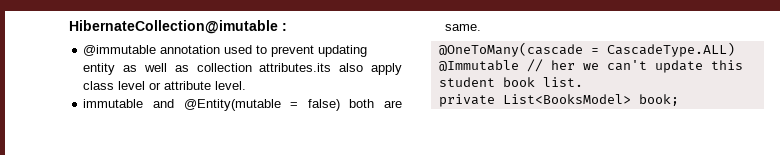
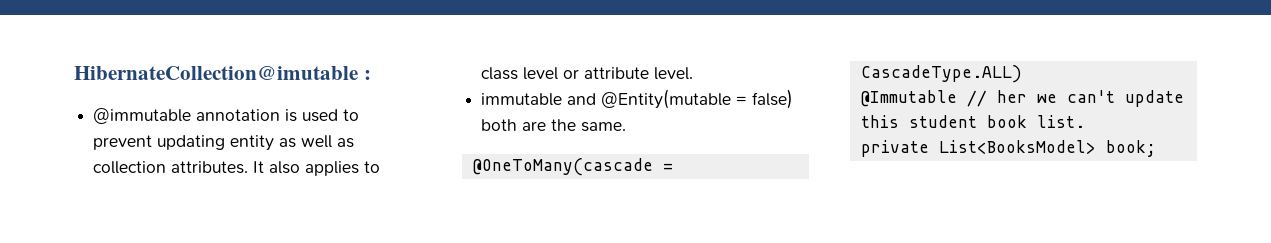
(221, 49) none -> [285,109,298,122] is
[259,63,402,75] attributes.its also apply -> [171,161,381,176] attributes. It also applies to
(402, 104) none -> [551,119,577,131] the

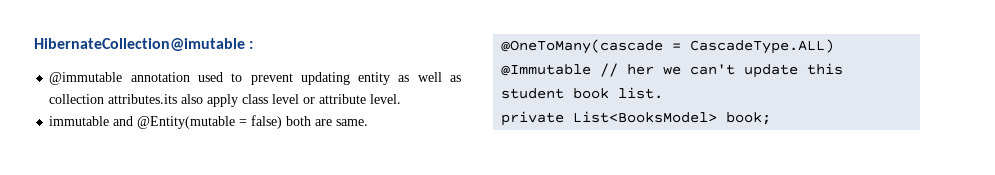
[285,109,298,122] is -> (190, 77) none
[171,161,381,176] attributes. It also applies to -> [108,94,239,107] attributes.its also apply
[551,119,577,131] the -> (333, 122) none

